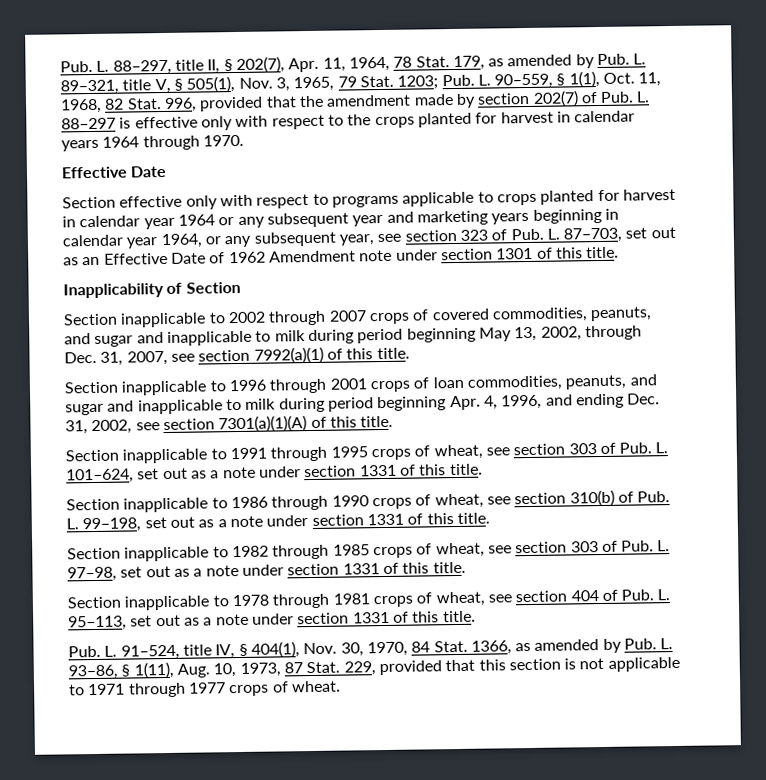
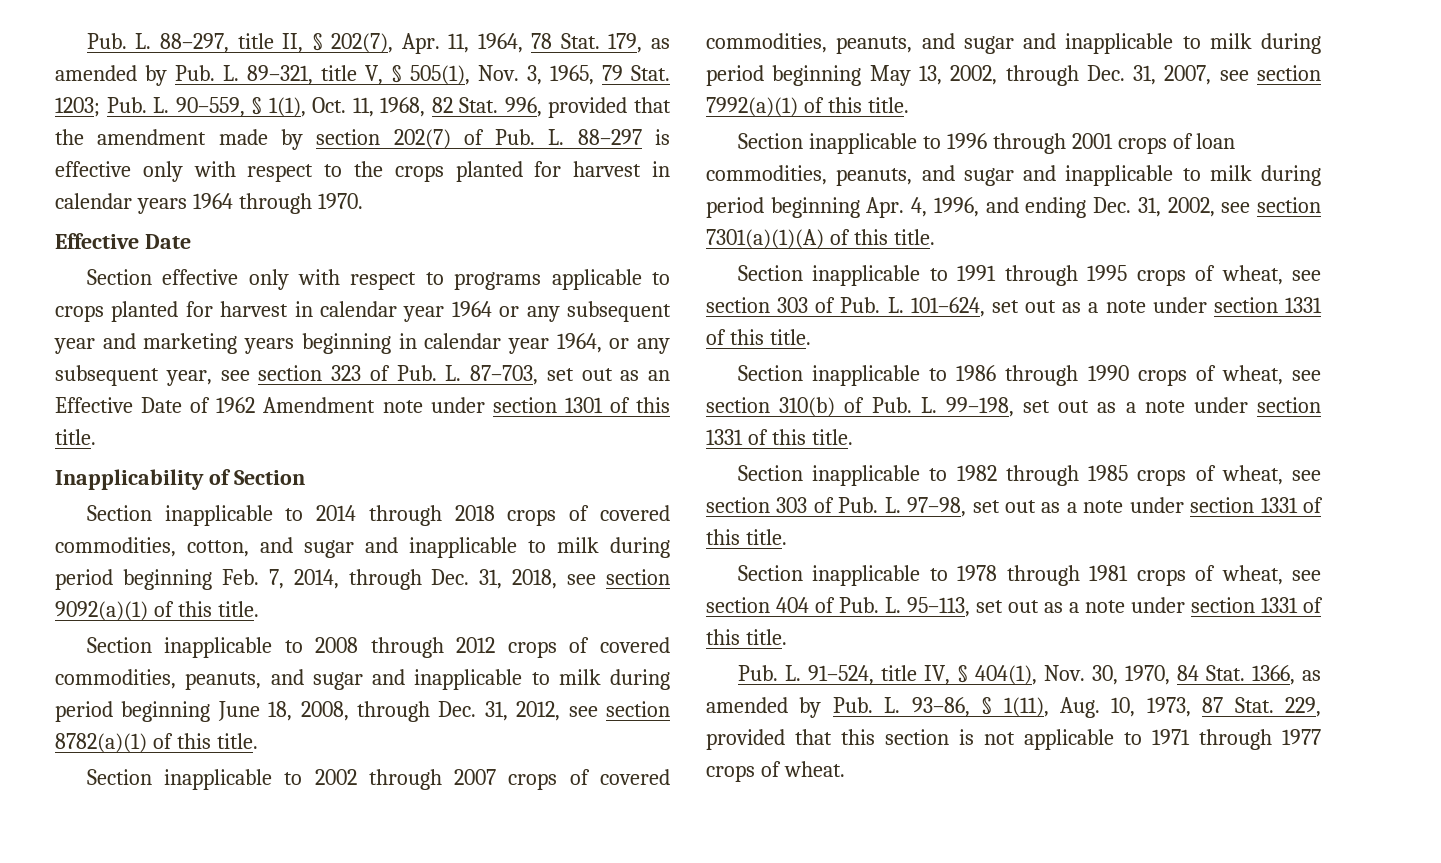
(241, 287) none -> [86,505,671,526] [55,537,670,558] [55,569,670,590] [55,601,259,621] [86,637,671,658] [55,669,670,690] [55,701,670,722] [55,733,258,753] // Section inapplicable to 2014 through 2018 crops of covered commodities, cotton, and sugar and inapplicable to milk during period beginning Feb. 7, 2014, through Dec. 31, 2018, see section 9092(a)(1) of this title. // Section inapplicable to 2008 through 2012 crops of covered commodities, peanuts, and sugar and inapplicable to milk during period beginning June 18, 2008, through Dec. 31, 2012, see section 8782(a)(1) of this title.

